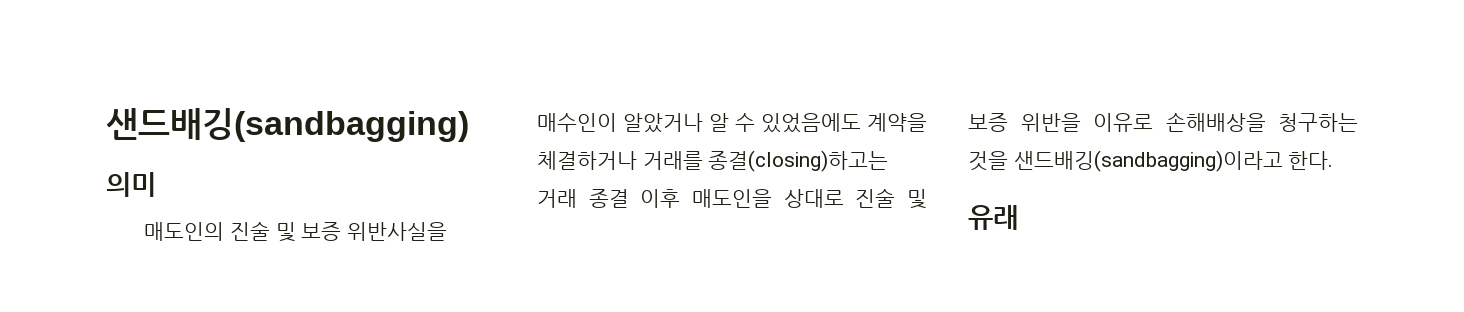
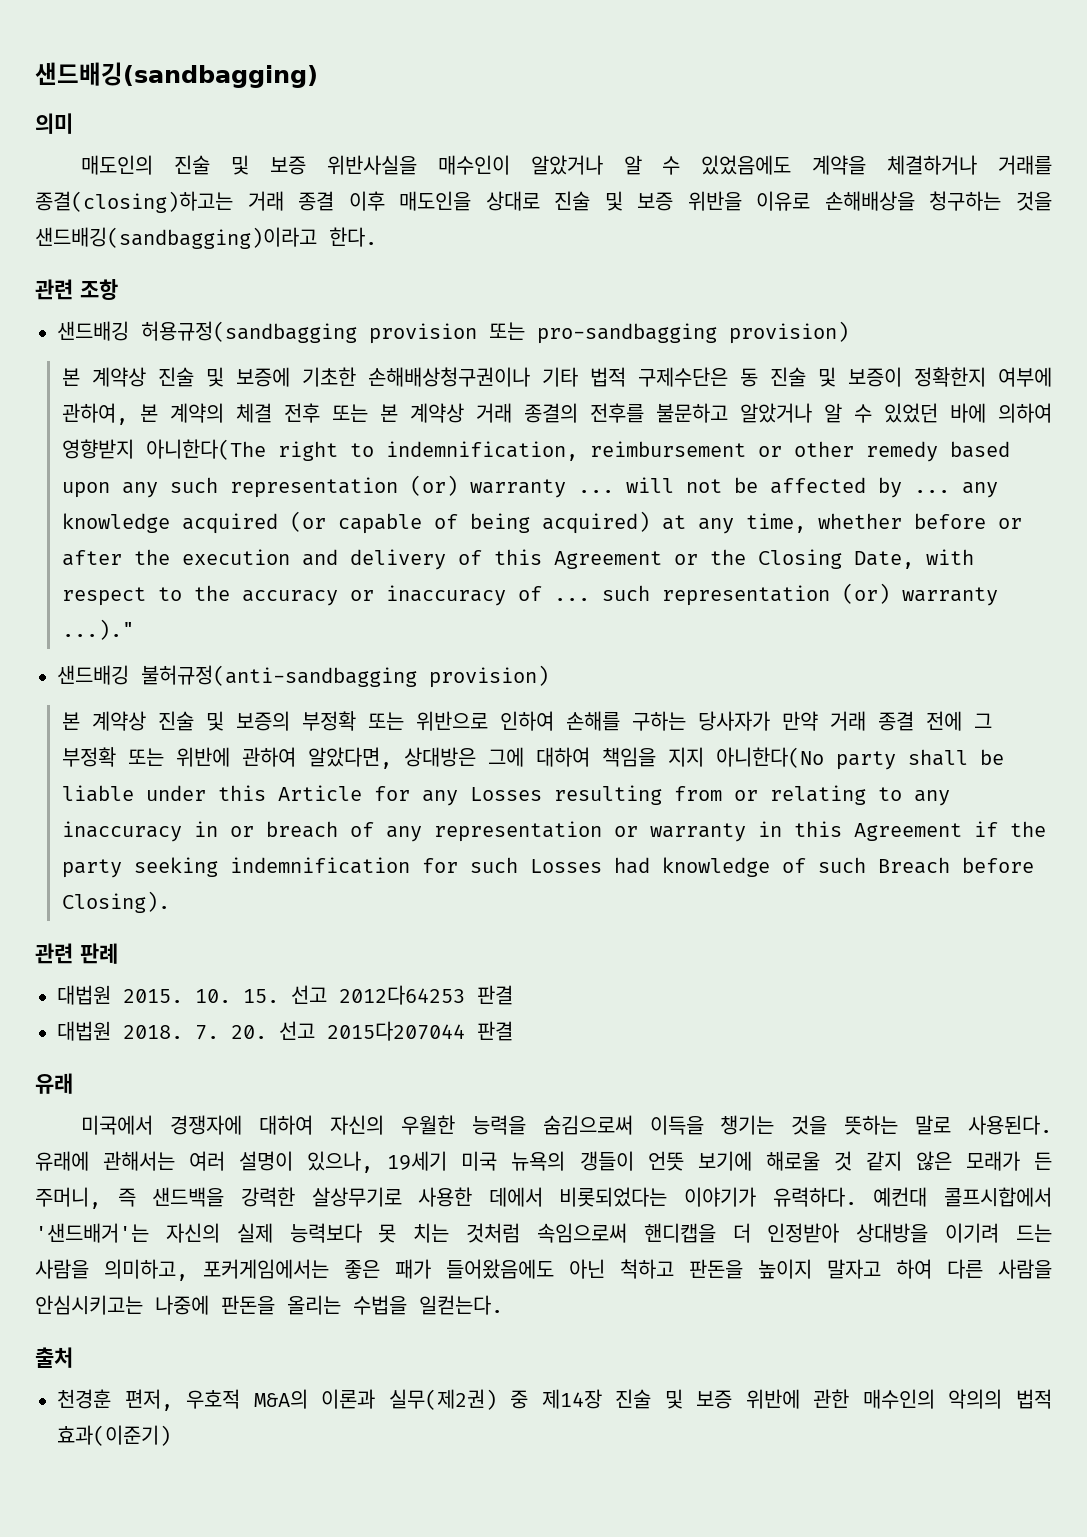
[968,205,1018,230] 유래 -> [35,279,118,300] [57,321,849,344] [61,367,1052,387] [61,403,1052,425] [61,439,1010,462] [61,475,998,498] [61,511,1022,534] [61,549,974,570] [61,583,998,606] [61,619,134,640] [57,665,549,688] [61,711,992,731] [61,747,1004,770] [61,785,950,806] [61,821,1046,842] [61,857,1034,878] [61,891,170,913] [35,943,118,964] [57,985,513,1005] [57,1021,513,1041] [35,1073,73,1094] [81,1115,1052,1135] [35,1151,1052,1173] [35,1187,1052,1209] [35,1223,1052,1243] [35,1259,1052,1281] [35,1295,503,1315] [35,1347,73,1368] [57,1389,1052,1411] [57,1425,171,1446] 관련 조항 // 샌드배깅 허용규정(sandbagging provision 또는 pro-sandbagging provision) // 본 계약상 진술 및 보증에 기초한 손해배상청구권이나 기타 법적 구제수단은 동 진술 및 보증이 정확한지 여부에 관하여, 본 계약의 체결 전후 또는 본 계약상 거래 종결의 전후를 불문하고 알았거나 알 수 있었던 바에 의하여 영향받지 아니한다(The right to indemnification, reimbursement or other remedy based upon any such representation (or) warranty ... will not be affected by ... any knowledge acquired (or capable of being acquired) at any time, whether before or after the execution and delivery of this Agreement or the Closing Date, with respect to the accuracy or inaccuracy of ... such representation (or) warranty ...)." // 샌드배깅 불허규정(anti-sandbagging provision) // 본 계약상 진술 및 보증의 부정확 또는 위반으로 인하여 손해를 구하는 당사자가 만약 거래 종결 전에 그 부정확 또는 위반에 관하여 알았다면, 상대방은 그에 대하여 책임을 지지 아니한다(No party shall be liable under this Article for any Losses resulting from or relating to any inaccuracy in or breach of any representation or warranty in this Agreement if the party seeking indemnification for such Losses had knowledge of such Breach before Closing). // 관련 판례 // 대법원 2015. 10. 15. 선고 2012다64253 판결 // 대법원 2018. 7. 20. 선고 2015다207044 판결 // 유래 // 미국에서 경쟁자에 대하여 자신의 우월한 능력을 숨김으로써 이득을 챙기는 것을 뜻하는 말로 사용된다. 유래에 관해서는 여러 설명이 있으나, 19세기 미국 뉴욕의 갱들이 언뜻 보기에 해로울 것 같지 않은 모래가 든 주머니, 즉 샌드백을 강력한 살상무기로 사용한 데에서 비롯되었다는 이야기가 유력하다. 예컨대 콜프시합에서 '샌드배거'는 자신의 실제 능력보다 못 치는 것처럼 속임으로써 핸디캡을 더 인정받아 상대방을 이기려 드는 사람을 의미하고, 포커게임에서는 좋은 패가 들어왔음에도 아닌 척하고 판돈을 높이지 말자고 하여 다른 사람을 안심시키고는 나중에 판돈을 올리는 수법을 일컫는다. // 출처 // 천경훈 편저, 우호적 M&A의 이론과 실무(제2권) 중 제14장 진술 및 보증 위반에 관한 매수인의 악의의 법적 효과(이준기)

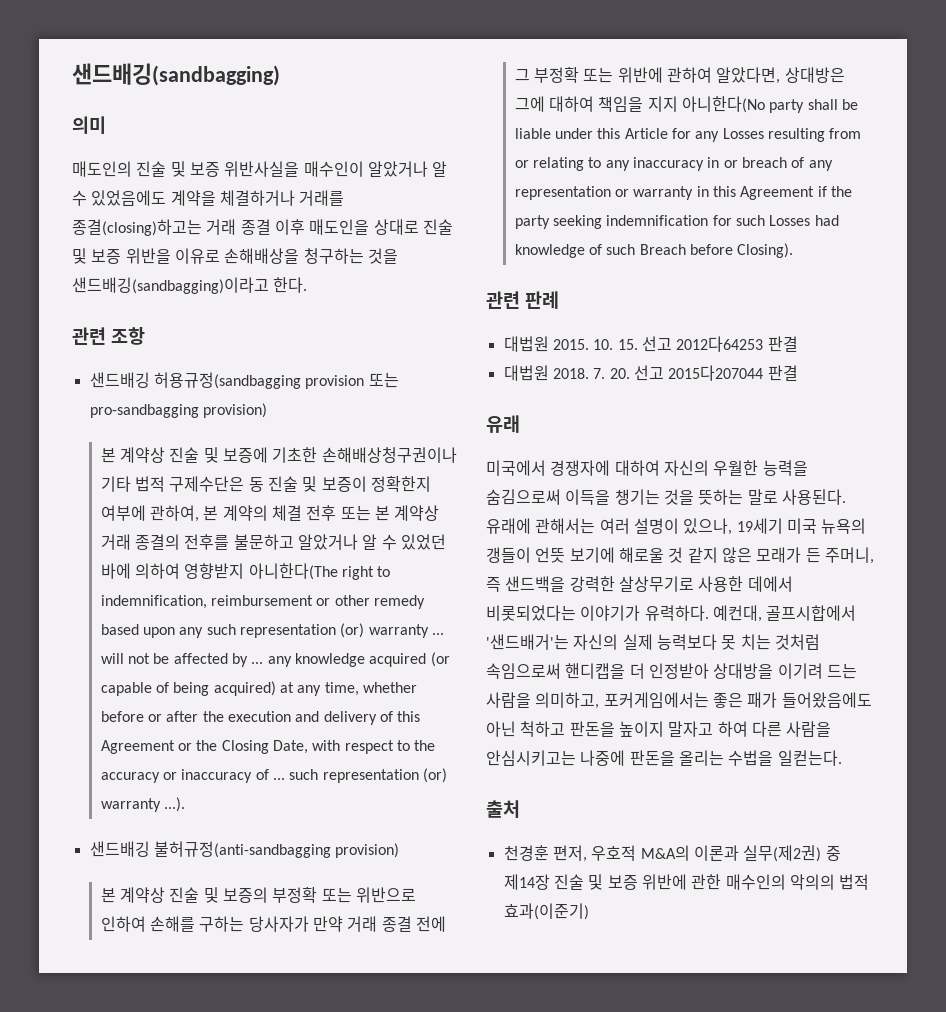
[61,619,134,640] ...)." -> [163,797,185,812] ...).
[873,1187,1052,1207] 예컨대 콜프시합에서 -> [712,605,857,622] 예컨대, 골프시합에서

